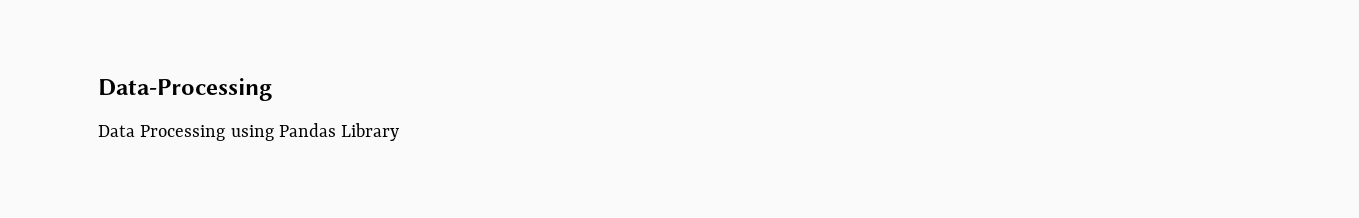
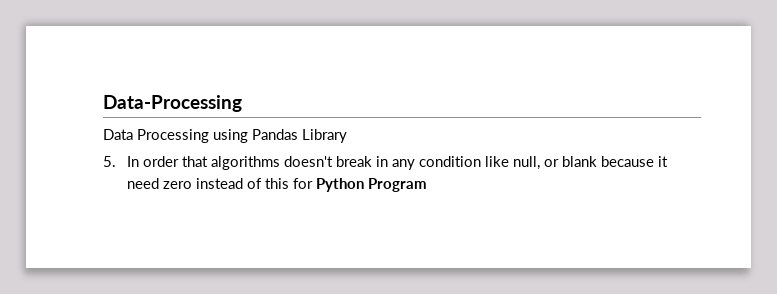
(400, 132) none -> [103,156,669,170] [127,178,428,192] // 5. In order that algorithms doesn't break in any condition like null, or blank because it need zero instead of this for Python Program

